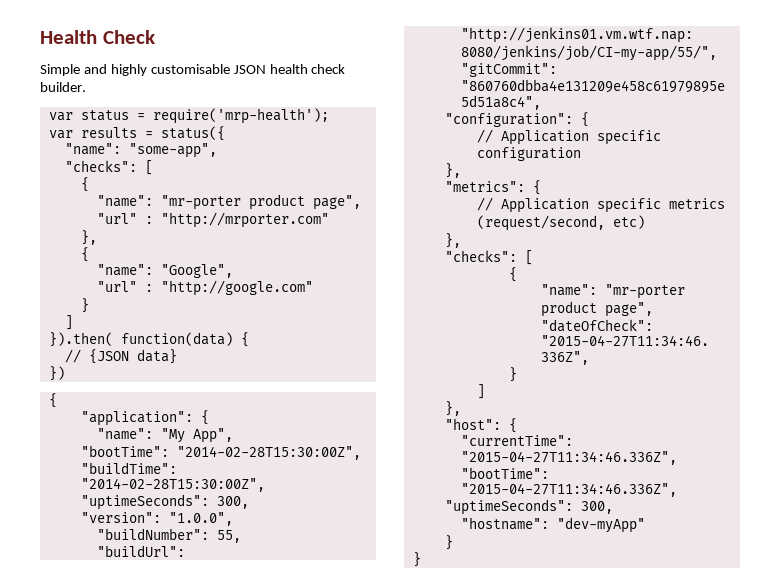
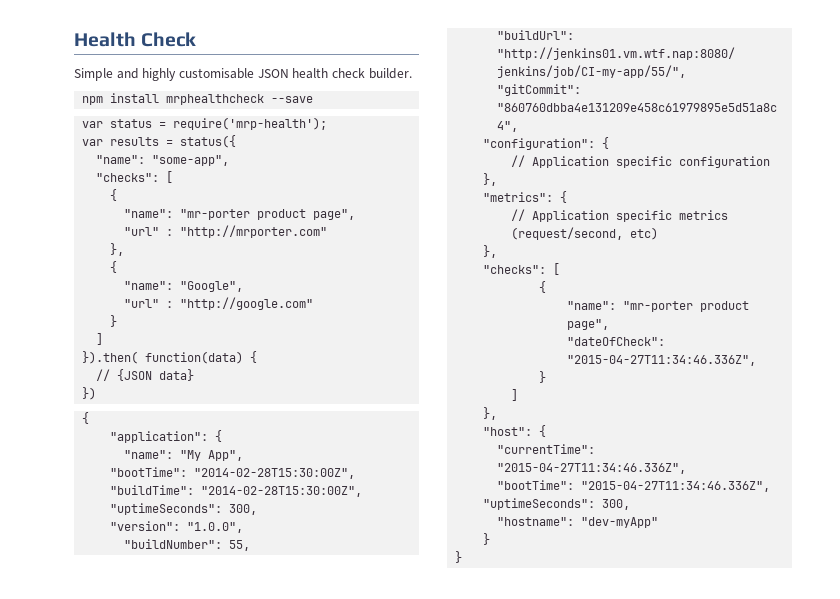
(86, 87) none -> [82,93,314,105] // npm install mrphealthcheck --save

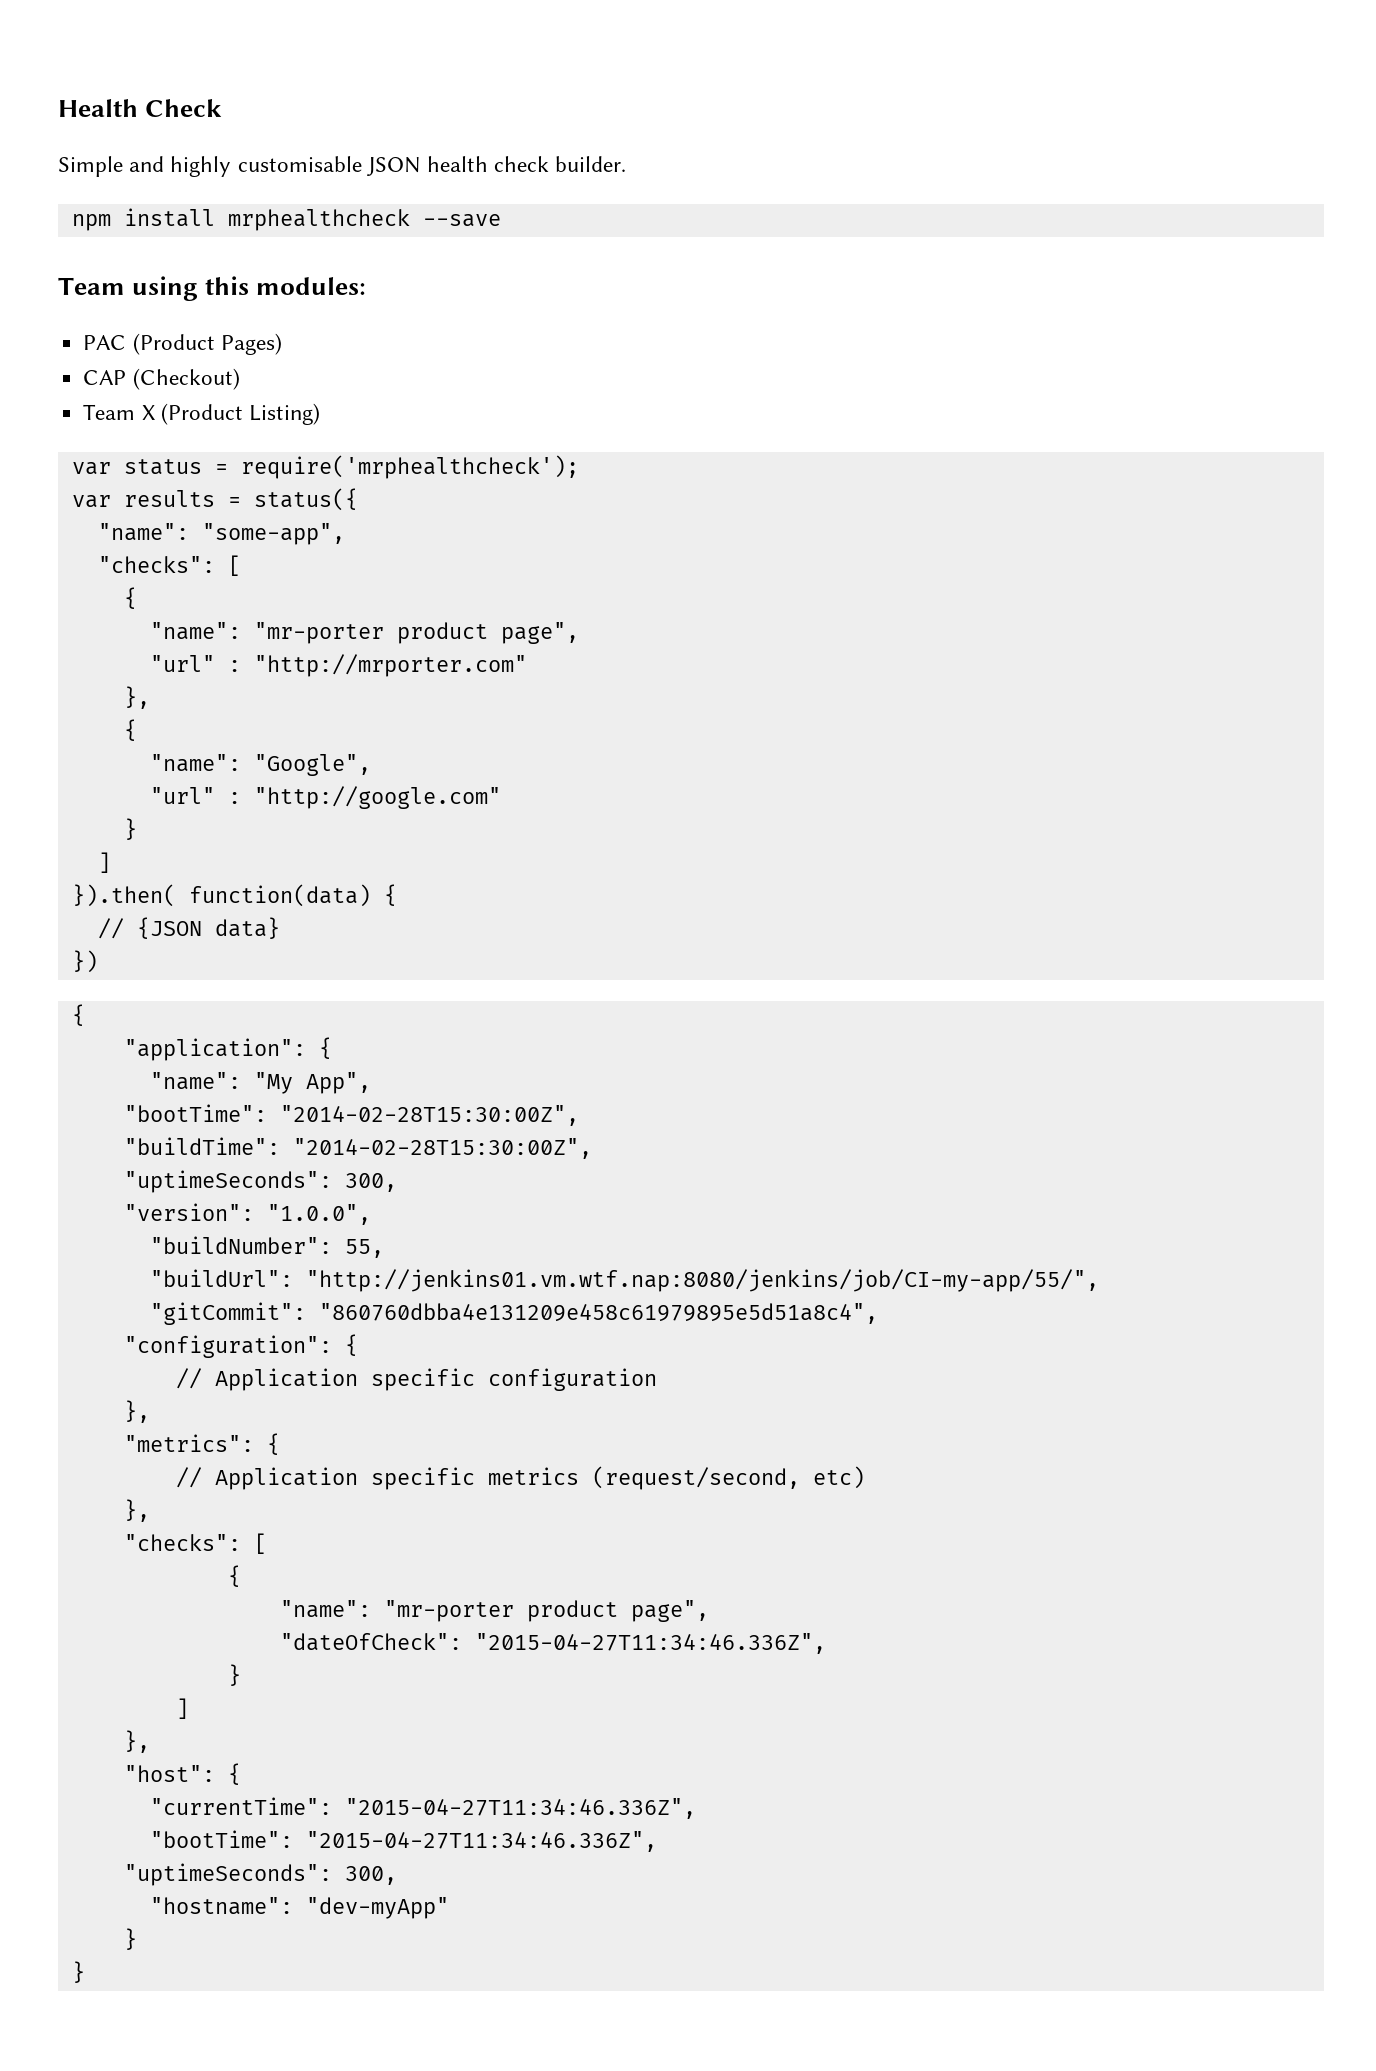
(314, 99) none -> [58,276,367,301] [83,333,282,355] [83,368,240,390] [83,403,320,425] // Team using this modules: // PAC (Product Pages) // CAP (Checkout) // Team X (Product Listing)
[173,117,328,130] require('mrp-health'); -> [240,455,579,479] require('mrphealthcheck');

